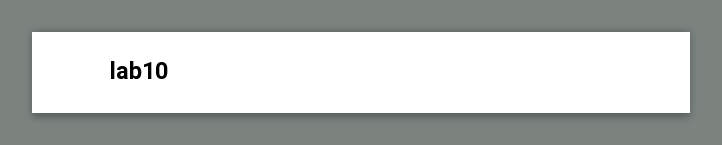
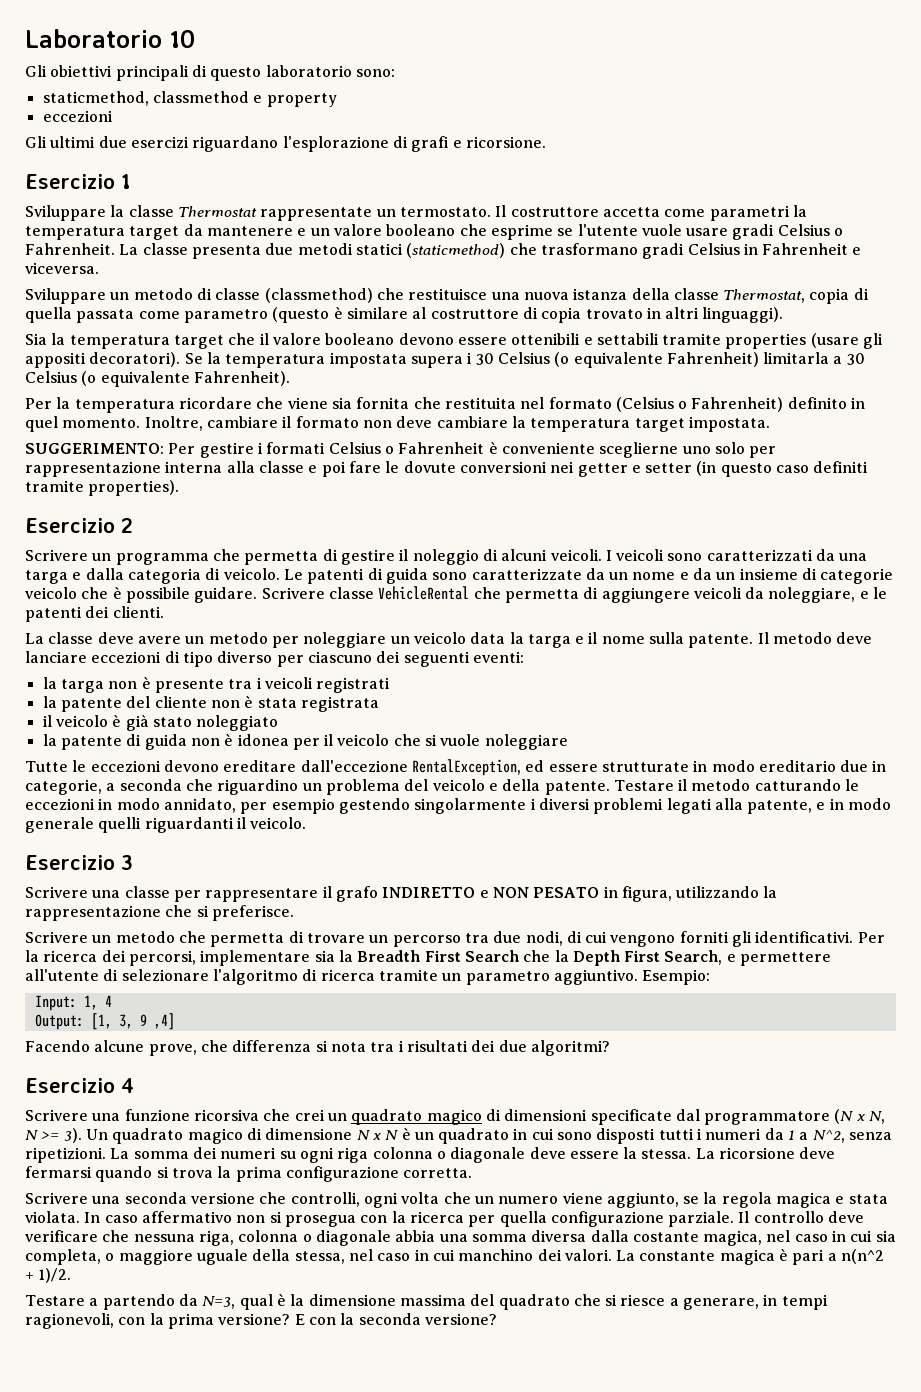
[110,61,168,79] lab10 -> [25,29,195,48] [25,65,395,81] [42,91,337,107] [42,110,113,122] [25,136,546,152] [25,174,131,189] [25,205,807,221] [25,224,844,240] [25,243,862,259] [25,262,99,274] [25,288,869,304] [25,307,784,323] [25,333,884,349] [25,352,865,368] [25,371,290,387] [25,397,866,413] [25,416,770,432] [25,442,777,458] [25,461,869,477] [25,480,180,496] [25,518,133,533] [25,549,868,565] [25,568,894,584] [25,586,888,603] [25,606,164,622] [25,632,873,648] [25,651,524,667] [42,677,391,693] [42,696,379,712] [42,714,279,731] [42,734,568,750] [25,759,887,776] [25,779,860,795] [25,798,892,814] [25,817,307,833] [25,855,133,870] [25,886,778,902] [25,905,294,921] [25,931,885,947] [25,950,832,966] [25,969,711,985] [34,995,112,1011] [34,1013,175,1030] [25,1040,610,1056] [25,1078,134,1093] [25,1109,886,1125] [25,1128,893,1144] [25,1147,836,1163] [25,1166,473,1182] [25,1192,888,1208] [25,1211,865,1227] [25,1230,896,1246] [25,1249,885,1265] [25,1268,72,1283] [25,1294,828,1310] [25,1313,497,1329] Laboratorio 10 // Gli obiettivi principali di questo laboratorio sono: // staticmethod, classmethod e property // eccezioni // Gli ultimi due esercizi riguardano l'esplorazione di grafi e ricorsione. // Esercizio 1 // Sviluppare la classe Thermostat rappresentate un termostato. Il costruttore accetta come parametri la temperatura target da mantenere e un valore booleano che esprime se l'utente vuole usare gradi Celsius o Fahrenheit. La classe presenta due metodi statici (staticmethod) che trasformano gradi Celsius in Fahrenheit e viceversa. // Sviluppare un metodo di classe (classmethod) che restituisce una nuova istanza della classe Thermostat, copia di quella passata come parametro (questo è similare al costruttore di copia trovato in altri linguaggi). // Sia la temperatura target che il valore booleano devono essere ottenibili e settabili tramite properties (usare gli appositi decoratori). Se la temperatura impostata supera i 30 Celsius (o equivalente Fahrenheit) limitarla a 30 Celsius (o equivalente Fahrenheit). // Per la temperatura ricordare che viene sia fornita che restituita nel formato (Celsius o Fahrenheit) definito in quel momento. Inoltre, cambiare il formato non deve cambiare la temperatura target impostata. // SUGGERIMENTO: Per gestire i formati Celsius o Fahrenheit è conveniente sceglierne uno solo per rappresentazione interna alla classe e poi fare le dovute conversioni nei getter e setter (in questo caso definiti tramite properties). // Esercizio 2 // Scrivere un programma che permetta di gestire il noleggio di alcuni veicoli. I veicoli sono caratterizzati da una targa e dalla categoria di veicolo. Le patenti di guida sono caratterizzate da un nome e da un insieme di categorie veicolo che è possibile guidare. Scrivere classe VehicleRental che permetta di aggiungere veicoli da noleggiare, e le patenti dei clienti. // La classe deve avere un metodo per noleggiare un veicolo data la targa e il nome sulla patente. Il metodo deve lanciare eccezioni di tipo diverso per ciascuno dei seguenti eventi: // la targa non è presente tra i veicoli registrati // la patente del cliente non è stata registrata // il veicolo è già stato noleggiato // la patente di guida non è idonea per il veicolo che si vuole noleggiare // Tutte le eccezioni devono ereditare dall'eccezione RentalException, ed essere strutturate in modo ereditario due in categorie, a seconda che riguardino un problema del veicolo e della patente. Testare il metodo catturando le eccezioni in modo annidato, per esempio gestendo singolarmente i diversi problemi legati alla patente, e in modo generale quelli riguardanti il veicolo. // Esercizio 3 // Scrivere una classe per rappresentare il grafo INDIRETTO e NON PESATO in figura, utilizzando la rappresentazione che si preferisce. // Scrivere un metodo che permetta di trovare un percorso tra due nodi, di cui vengono forniti gli identificativi. Per la ricerca dei percorsi, implementare sia la Breadth First Search che la Depth First Search, e permettere all'utente di selezionare l'algoritmo di ricerca tramite un parametro aggiuntivo. Esempio: // Input: 1, 4 // Output: [1, 3, 9 ,4] // Facendo alcune prove, che differenza si nota tra i risultati dei due algoritmi? // Esercizio 4 // Scrivere una funzione ricorsiva che crei un quadrato magico di dimensioni specificate dal programmatore (N x N, N >= 3). Un quadrato magico di dimensione N x N è un quadrato in cui sono disposti tutti i numeri da 1 a N^2, senza ripetizioni. La somma dei numeri su ogni riga colonna o diagonale deve essere la stessa. La ricorsione deve fermarsi quando si trova la prima configurazione corretta. // Scrivere una seconda versione che controlli, ogni volta che un numero viene aggiunto, se la regola magica e stata violata. In caso affermativo non si prosegua con la ricerca per quella configurazione parziale. Il controllo deve verificare che nessuna riga, colonna o diagonale abbia una somma diversa dalla costante magica, nel caso in cui sia completa, o maggiore uguale della stessa, nel caso in cui manchino dei valori. La constante magica è pari a n(n^2 + 1)/2. // Testare a partendo da N=3, qual è la dimensione massima del quadrato che si riesce a generare, in tempi ragionevoli, con la prima versione? E con la seconda versione?

